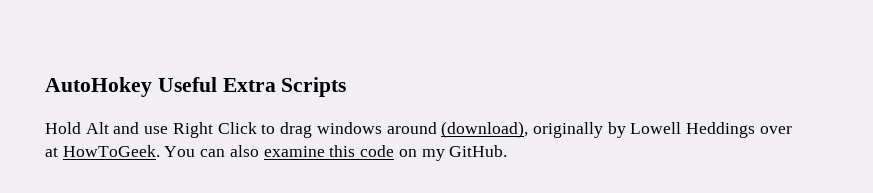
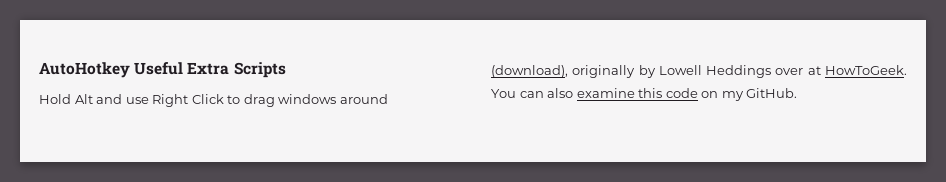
[45,77,152,97] AutoHokey -> [39,62,130,78] AutoHotkey

